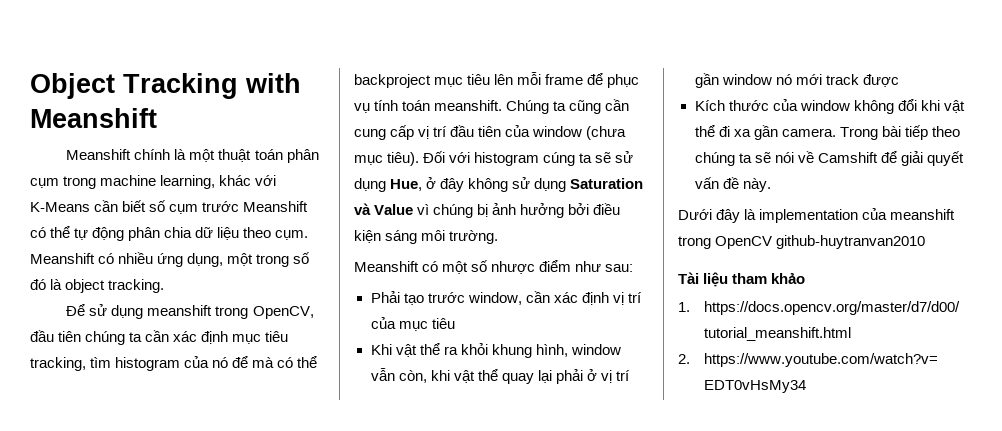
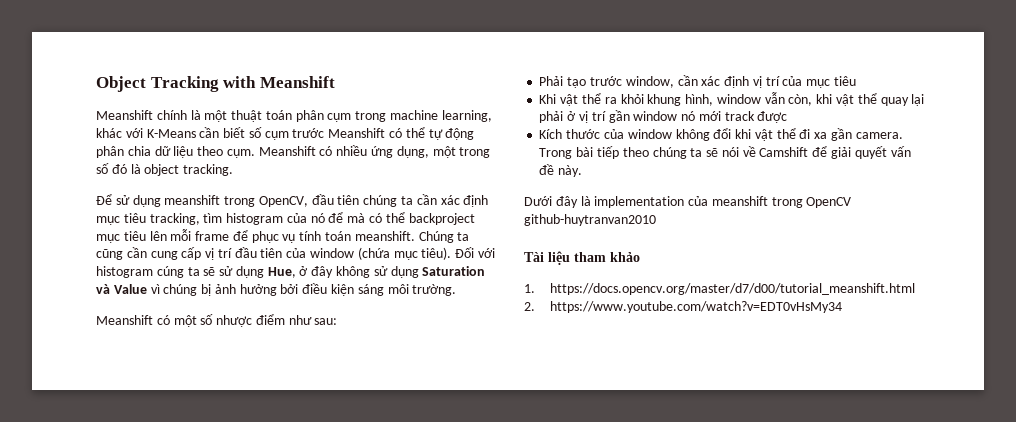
[586,126,627,140] (chưa -> [357,247,390,260] (chứa

